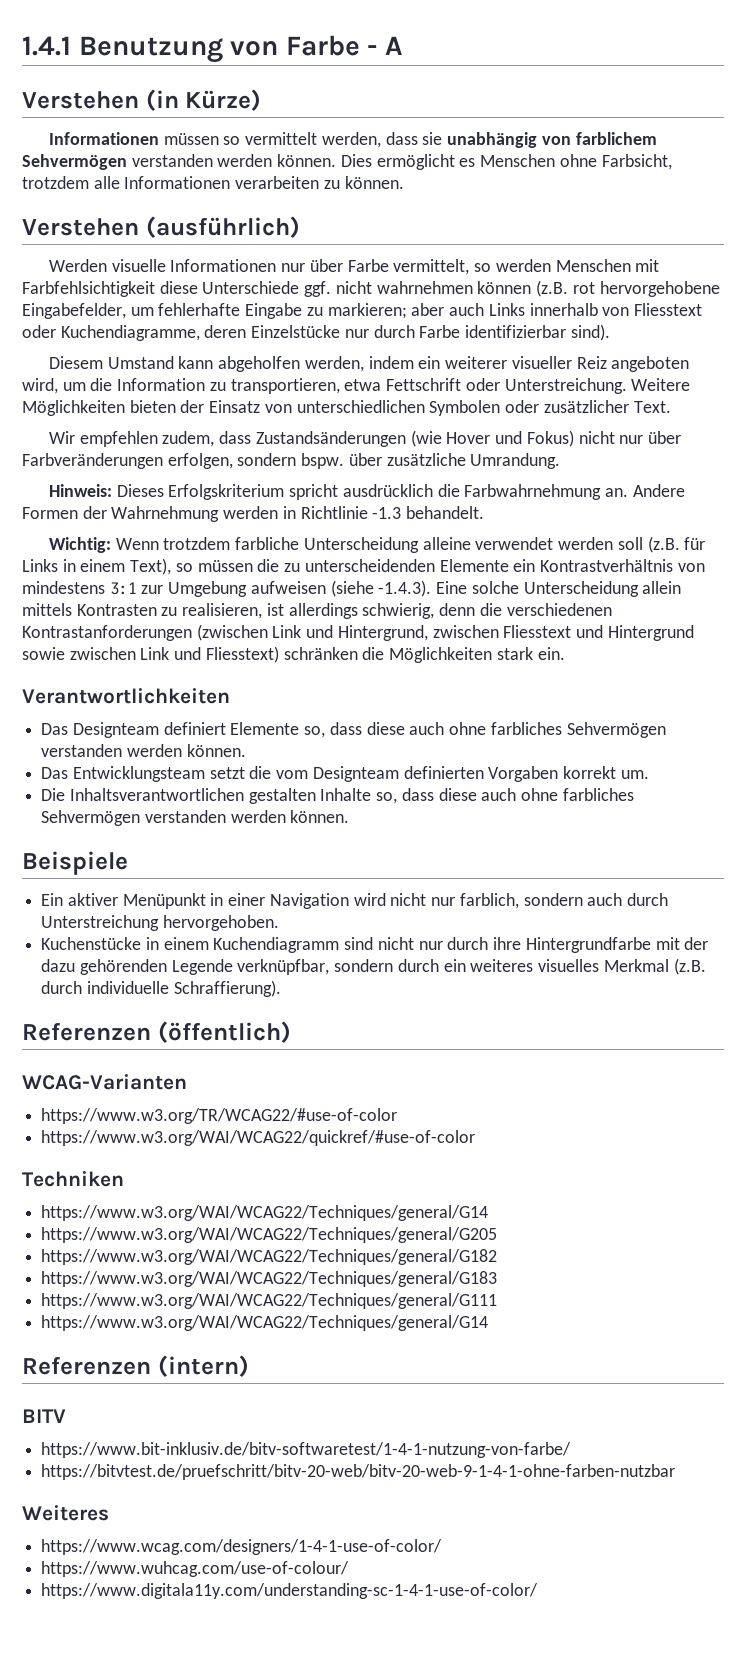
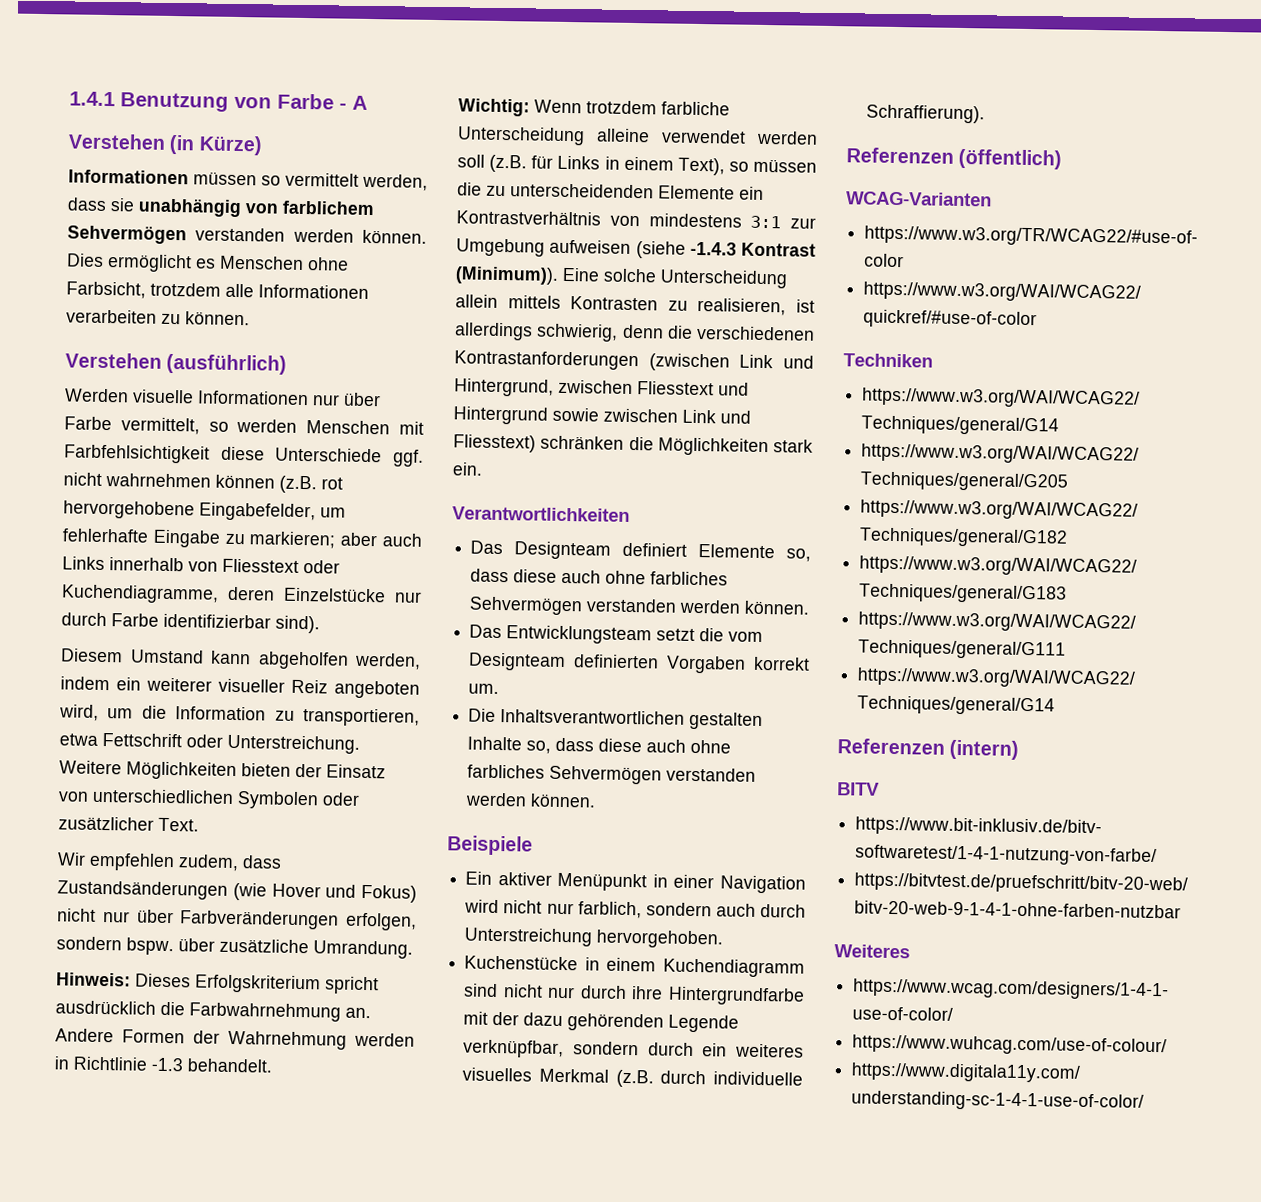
[378,580,432,597] -1.4.3). -> [689,241,816,257] [455,266,559,285] -1.4.3 Kontrast (Minimum)).

